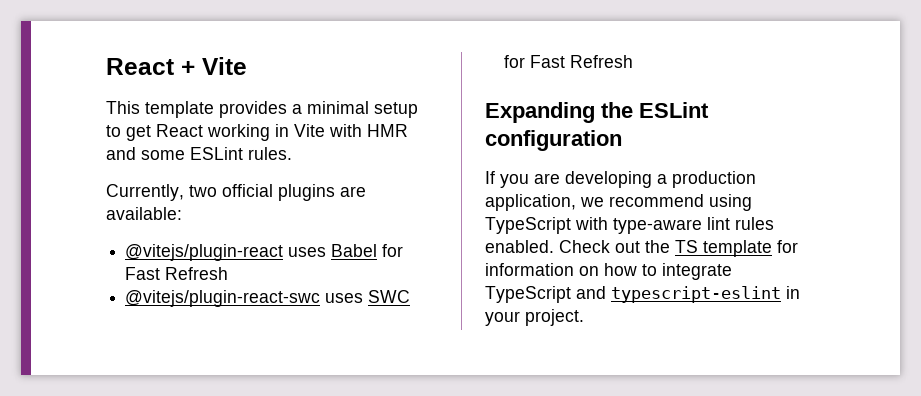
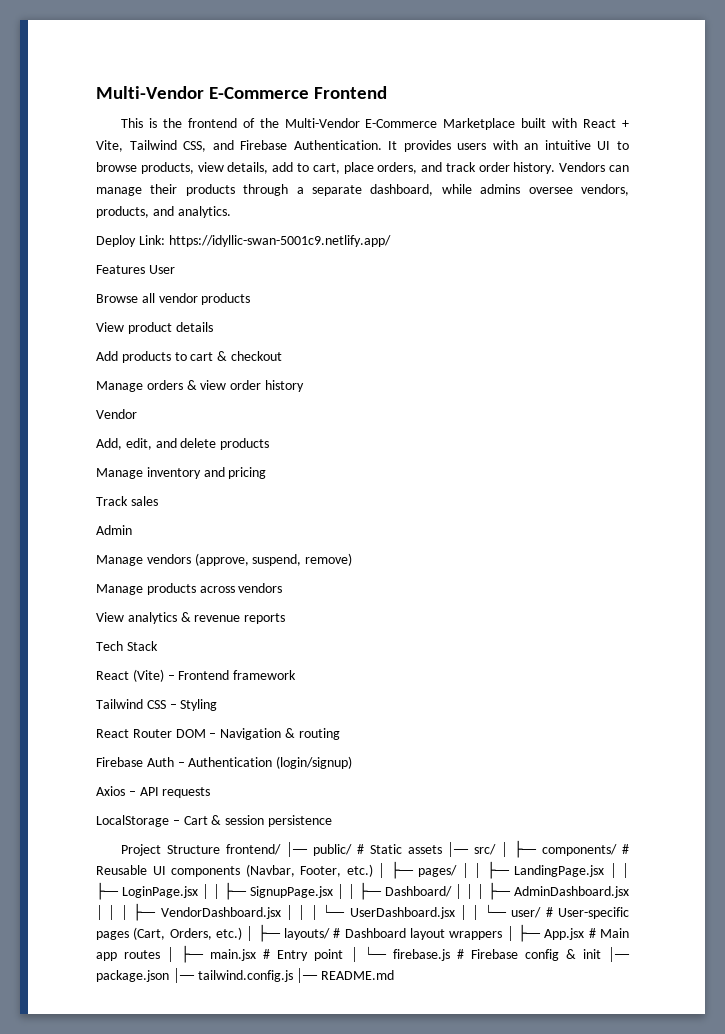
[106,57,247,75] [106,101,418,118] [106,124,408,141] [106,147,292,160] [106,184,366,201] [106,207,182,220] [125,244,404,261] [125,267,229,280] [125,290,411,307] [504,55,634,68] [485,102,709,123] [485,130,622,151] [485,171,756,188] [485,194,752,211] [485,217,774,234] [485,240,798,257] [485,263,732,280] [485,286,800,303] [485,309,584,326] React + Vite // This template provides a minimal setup to get React working in Vite with HMR and some ESLint rules. // Currently, two official plugins are available: // @vitejs/plugin-react uses Babel for Fast Refresh // @vitejs/plugin-react-swc uses SWC for Fast Refresh // Expanding the ESLint configuration // If you are developing a production application, we recommend using TypeScript with type-aware lint rules enabled. Check out the TS template for information on how to integrate TypeScript and typescript-eslint in your project. -> [96,86,388,99] [121,118,629,130] [96,140,630,152] [96,162,629,174] [96,184,629,196] [96,206,231,218] [96,235,391,247] [96,265,175,274] [96,293,251,305] [96,322,213,334] [96,351,282,363] [96,380,304,392] [96,409,137,419] [96,438,270,450] [96,467,267,479] [96,496,158,506] [96,525,132,535] [96,553,353,566] [96,583,283,595] [96,612,286,624] [96,641,158,651] [96,669,297,682] [96,699,218,711] [96,728,340,740] [96,756,353,769] [96,786,211,798] [96,815,332,827] [121,840,629,858] [96,861,629,879] [96,882,629,900] [96,903,629,921] [96,924,629,942] [96,945,630,963] [96,968,395,983] Multi-Vendor E-Commerce Frontend // This is the frontend of the Multi-Vendor E-Commerce Marketplace built with React + Vite, Tailwind CSS, and Firebase Authentication. It provides users with an intuitive UI to browse products, view details, add to cart, place orders, and track order history. Vendors can manage their products through a separate dashboard, while admins oversee vendors, products, and analytics. // Deploy Link: https://idyllic-swan-5001c9.netlify.app/ // Features User // Browse all vendor products // View product details // Add products to cart & checkout // Manage orders & view order history // Vendor // Add, edit, and delete products // Manage inventory and pricing // Track sales // Admin // Manage vendors (approve, suspend, remove) // Manage products across vendors // View analytics & revenue reports // Tech Stack // React (Vite) – Frontend framework // Tailwind CSS – Styling // React Router DOM – Navigation & routing // Firebase Auth – Authentication (login/signup) // Axios – API requests // LocalStorage – Cart & session persistence // Project Structure frontend/ │── public/ # Static assets │── src/ │ ├── components/ # Reusable UI components (Navbar, Footer, etc.) │ ├── pages/ │ │ ├── LandingPage.jsx │ │ ├── LoginPage.jsx │ │ ├── SignupPage.jsx │ │ ├── Dashboard/ │ │ │ ├── AdminDashboard.jsx │ │ │ ├── VendorDashboard.jsx │ │ │ └── UserDashboard.jsx │ │ └── user/ # User-specific pages (Cart, Orders, etc.) │ ├── layouts/ # Dashboard layout wrappers │ ├── App.jsx # Main app routes │ ├── main.jsx # Entry point │ └── firebase.js # Firebase config & init │── package.json │── tailwind.config.js │── README.md

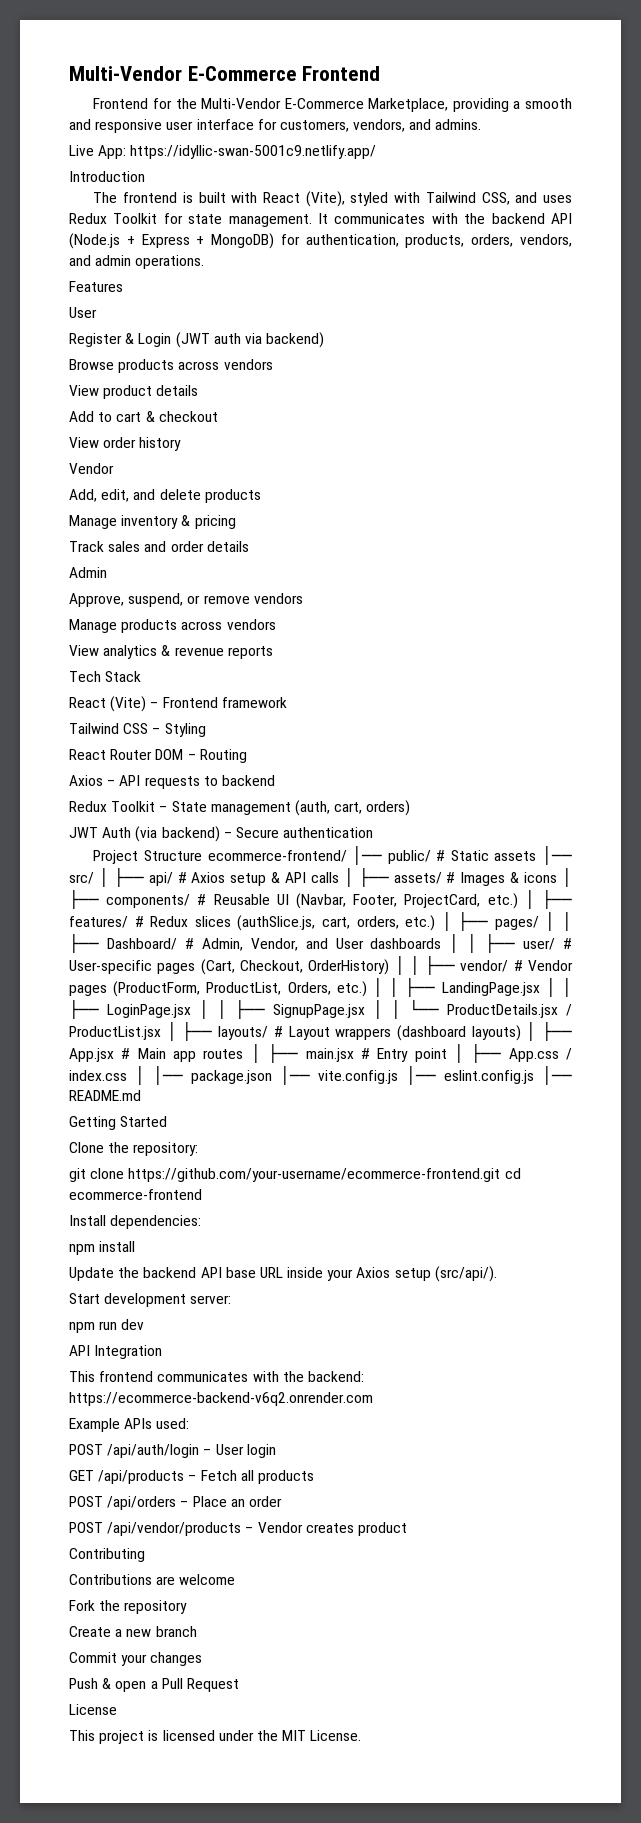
[121,118,629,130] [96,140,630,152] [96,162,629,174] [96,184,629,196] [96,206,231,218] [96,235,391,247] This is the frontend of the Multi-Vendor E-Commerce Marketplace built with React + Vite, Tailwind CSS, and Firebase Authentication. It provides users with an intuitive UI to browse products, view details, add to cart, place orders, and track order history. Vendors can manage their products through a separate dashboard, while admins oversee vendors, products, and analytics. // Deploy Link: https://idyllic-swan-5001c9.netlify.app/ -> [93,98,572,112] [69,119,482,133] [69,145,377,159] [69,171,145,182] [93,191,572,207] [69,213,572,227] [69,233,572,249] [69,255,205,269] Frontend for the Multi-Vendor E-Commerce Marketplace, providing a smooth and responsive user interface for customers, vendors, and admins. // Live App: https://idyllic-swan-5001c9.netlify.app/ // Introduction // The frontend is built with React (Vite), styled with Tailwind CSS, and uses Redux Toolkit for state management. It communicates with the backend API (Node.js + Express + MongoDB) for authentication, products, orders, vendors, and admin operations.
[148,265,175,274] User -> [69,307,97,318] [69,332,325,348] // User // Register & Login (JWT auth via backend)
[141,293,251,305] all vendor products -> [118,359,273,373] products across vendors
[121,351,171,363] products -> (94, 416) none
[96,380,227,392] Manage orders & view -> [69,437,99,448] View
[203,467,225,477] and -> [181,515,191,526] &
[96,525,132,535] [96,553,353,566] // Admin // Manage vendors (approve, suspend, remove) -> [144,541,249,552] [69,567,107,578] [69,593,303,607] and order details // Admin // Approve, suspend, or remove vendors
[220,728,340,740] [96,756,353,769] [96,786,211,798] [96,815,332,827] Navigation & routing // Firebase Auth – Authentication (login/signup) // Axios – API requests // LocalStorage – Cart & session persistence -> [199,749,247,763] [69,775,275,789] [69,800,411,816] [69,826,374,842] Routing // Axios – API requests to backend // Redux Toolkit – State management (auth, cart, orders) // JWT Auth (via backend) – Secure authentication
[225,844,281,855] frontend/ -> [207,850,347,862] ecommerce-frontend/
(538, 849) none -> [148,867,572,887] [69,889,99,909] api/ # Axios setup & API calls │ ├── assets/ # Images & icons │ ├──
[171,866,240,877] components -> (289, 899) none
(341, 871) none -> [404,889,572,909] [69,915,399,931] ProjectCard, etc.) │ ├── features/ # Redux slices (authSlice.js, cart, orders,
(510, 870) none -> [106,933,572,953] [69,955,574,975] [69,977,436,997] Dashboard/ # Admin, Vendor, and User dashboards │ │ ├── user/ # User-specific pages (Cart, Checkout, OrderHistory) │ │ ├── vendor/ # Vendor pages (ProductForm, ProductList, Orders, etc.) │ │ ├──
[359,882,629,900] [96,903,629,921] [96,924,503,942] ├── Dashboard/ │ │ │ ├── AdminDashboard.jsx │ │ │ ├── VendorDashboard.jsx │ │ │ └── UserDashboard.jsx │ │ └── user/ # User-specific pages (Cart, Orders, etc.) │ ├── layouts/ # Dashboard layout wrappers -> [409,999,572,1018] [69,1021,521,1041] └── ProductDetails.jsx / ProductList.jsx │ ├── layouts/ # Layout wrappers (dashboard layouts)
[364,946,630,962] [96,968,395,983] └── firebase.js # Firebase config & init │── package.json │── tailwind.config.js │── README.md -> [471,1043,572,1063] [69,1065,572,1085] [69,1090,141,1101] [69,1116,168,1130] [69,1142,199,1156] [69,1168,521,1182] [69,1189,202,1200] [69,1215,202,1229] [69,1241,136,1255] [69,1266,497,1282] [69,1293,232,1307] [69,1319,145,1333] [69,1345,163,1359] [69,1371,364,1382] [69,1392,373,1406] [69,1418,190,1432] [69,1444,276,1458] [69,1470,314,1484] [69,1496,282,1510] [69,1522,407,1536] [69,1548,145,1562] [69,1574,236,1585] [69,1600,188,1614] [69,1626,197,1637] [69,1652,203,1666] [69,1678,239,1692] [69,1704,117,1715] [69,1730,362,1744] ├── App.css / index.css │ │── package.json │── vite.config.js │── eslint.config.js │── README.md // Getting Started // Clone the repository: // git clone https://github.com/your-username/ecommerce-frontend.git cd ecommerce-frontend // Install dependencies: // npm install // Update the backend API base URL inside your Axios setup (src/api/). // Start development server: // npm run dev // API Integration // This frontend communicates with the backend: https://ecommerce-backend-v6q2.onrender.com // Example APIs used: // POST /api/auth/login – User login // GET /api/products – Fetch all products // POST /api/orders – Place an order // POST /api/vendor/products – Vendor creates product // Contributing // Contributions are welcome // Fork the repository // Create a new branch // Commit your changes // Push & open a Pull Request // License // This project is licensed under the MIT License.

